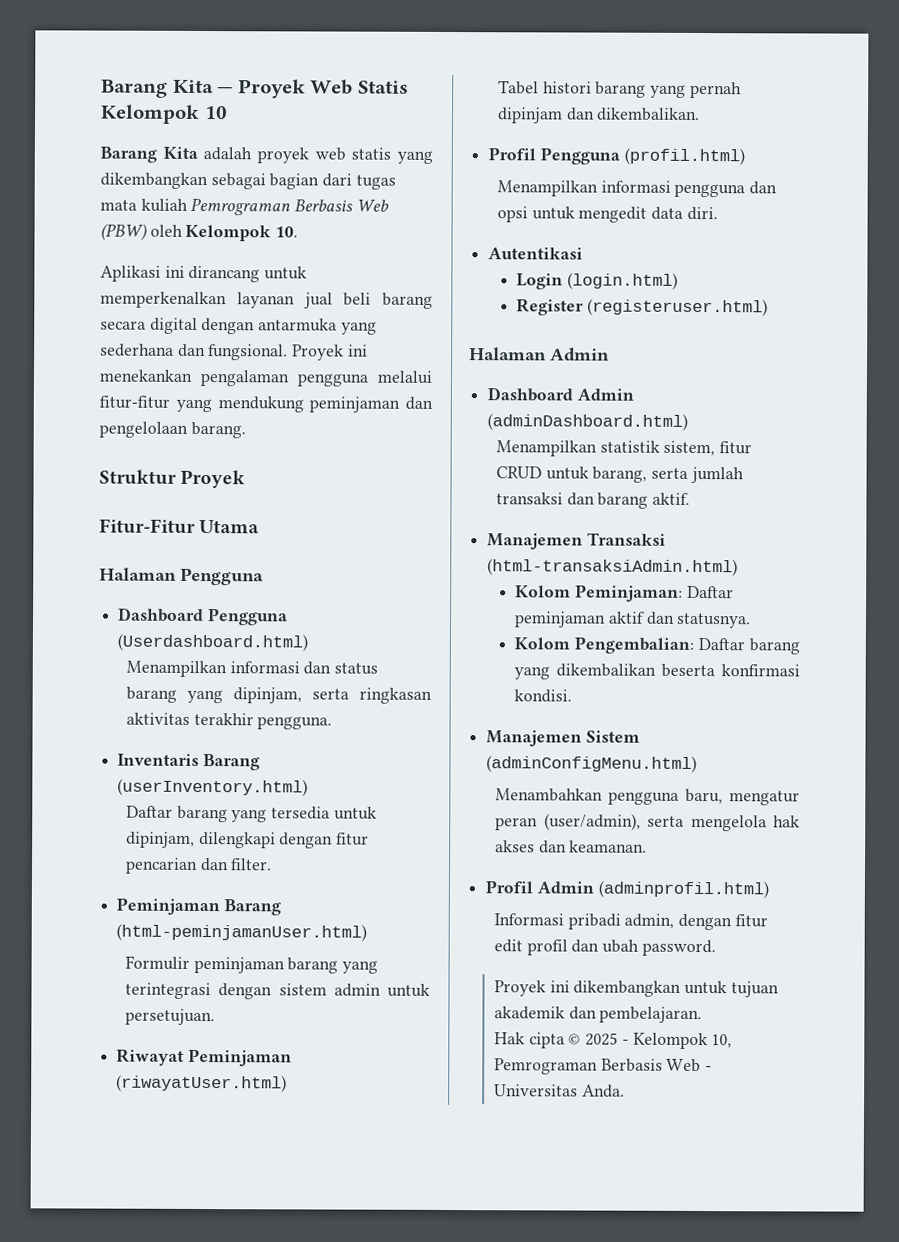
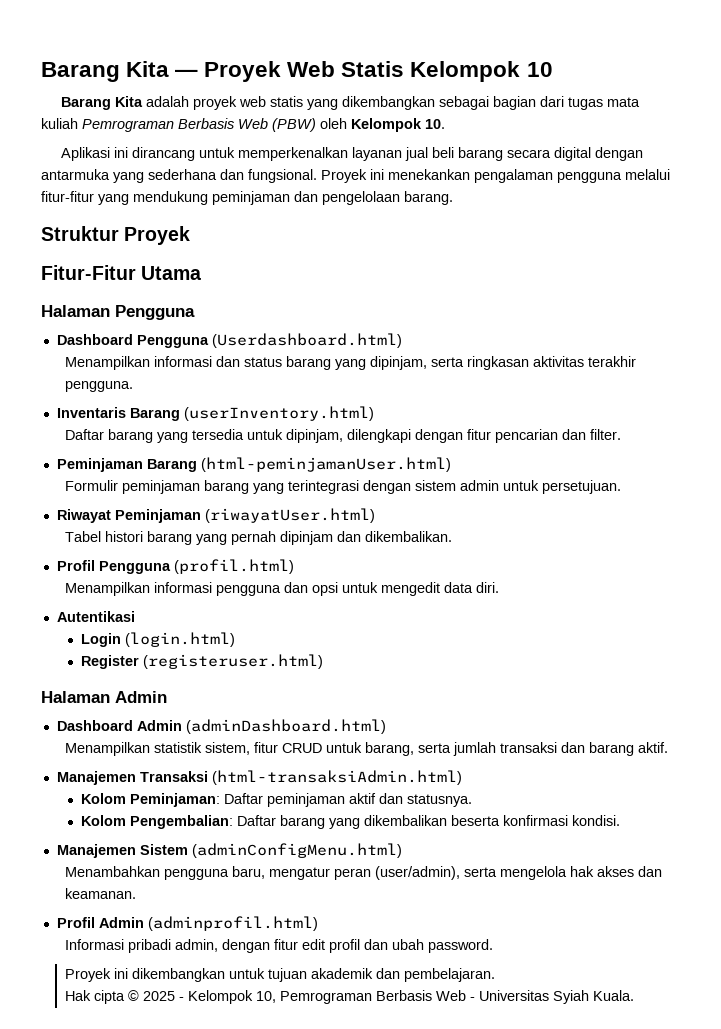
[581,1084,625,1098] Anda. -> [552,990,634,1004] Syiah Kuala.

